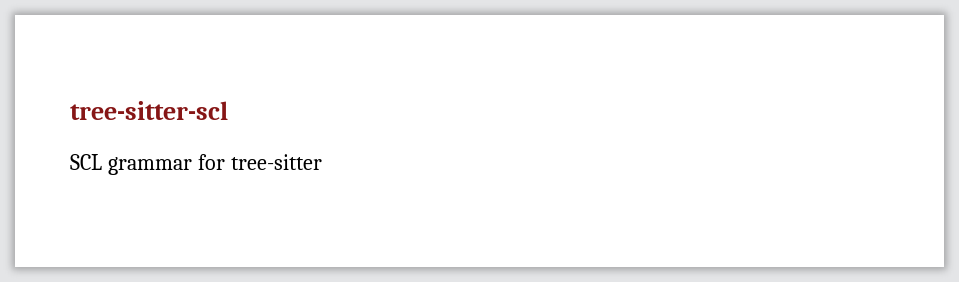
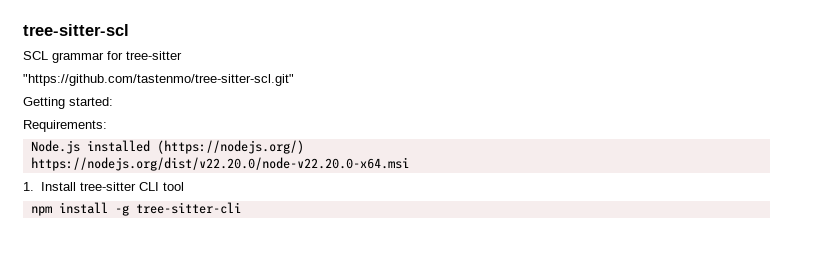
(322, 162) none -> [23,74,294,86] [23,97,113,109] [23,120,107,132] [30,140,304,154] [30,157,409,171] [23,182,184,191] [30,202,241,216] // "https://github.com/tastenmo/tree-sitter-scl.git" // Getting started: // Requirements: // Node.js installed (https://nodejs.org/) // https://nodejs.org/dist/v22.20.0/node-v22.20.0-x64.msi // 1. Install tree-sitter CLI tool // npm install -g tree-sitter-cli

